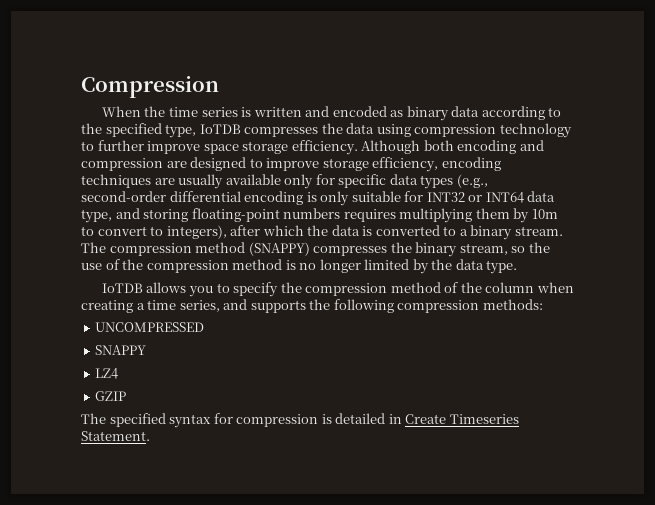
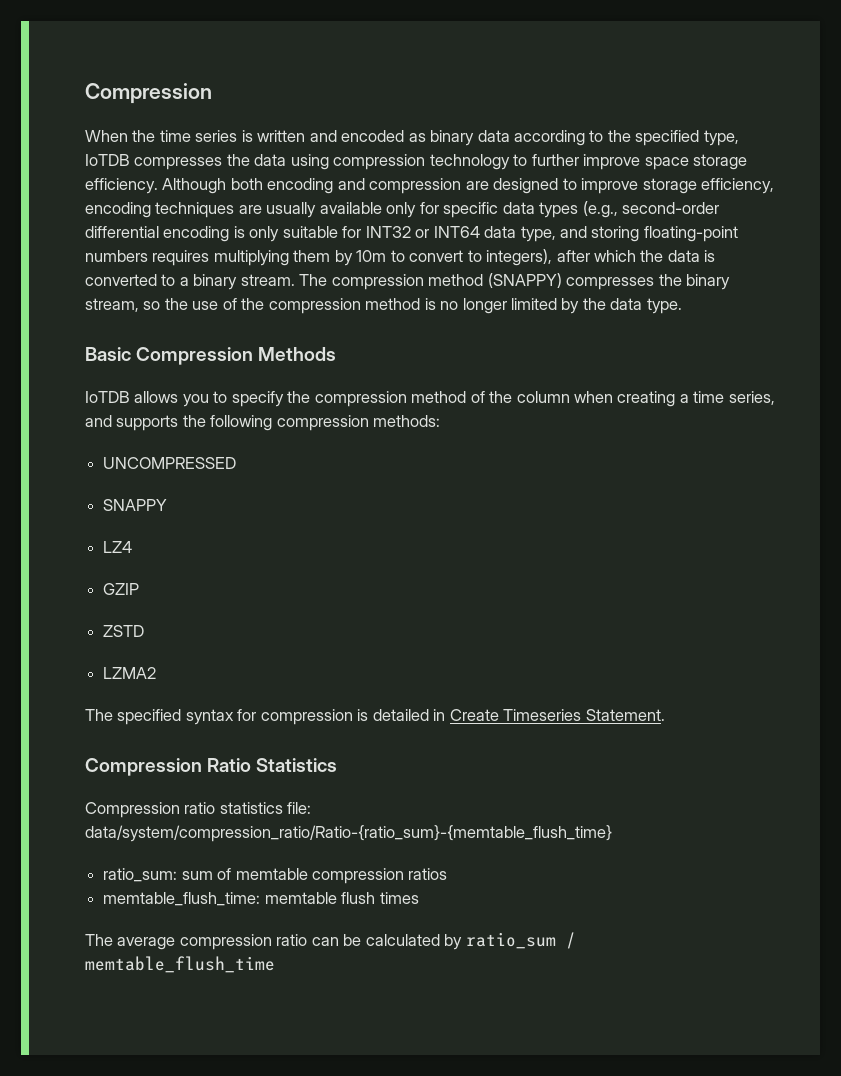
(518, 267) none -> [85,347,337,365] // Basic Compression Methods
(127, 396) none -> [103,625,145,637] [103,667,157,679] // ZSTD // LZMA2
(150, 436) none -> [85,758,338,776] [85,802,312,818] [85,825,612,842] [103,868,448,884] [103,892,419,906] [85,932,576,950] [85,956,275,973] // Compression Ratio Statistics // Compression ratio statistics file: data/system/compression_ratio/Ratio-{ratio_sum}-{memtable_flush_time} // ratio_sum: sum of memtable compression ratios // memtable_flush_time: memtable flush times // The average compression ratio can be calculated by ratio_sum / memtable_flush_time

